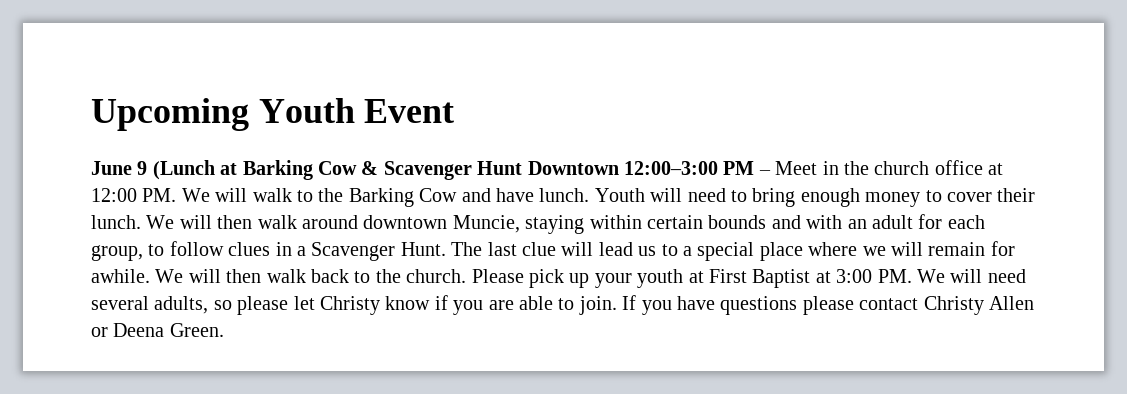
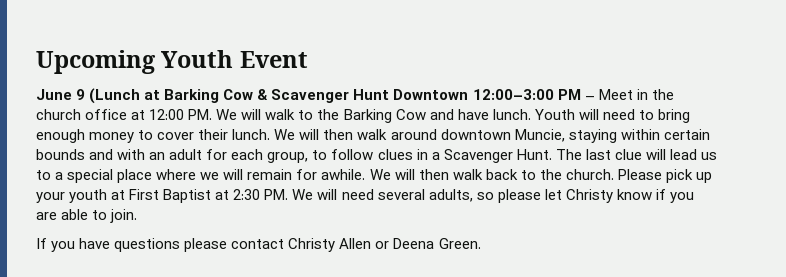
[836,269,873,283] 3:00 -> [233,189,261,200] 2:30
(617, 305) none -> (138, 216) //

